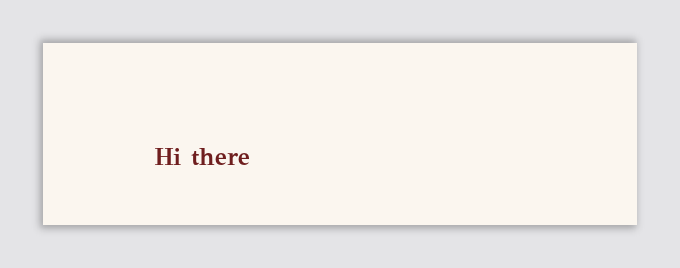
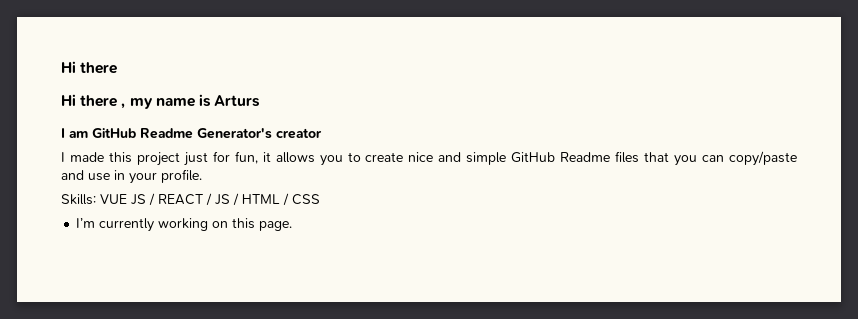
[154,148,250,166] Hi there -> [61,61,118,74] [61,94,261,109] [61,128,322,139] [61,151,798,166] [61,169,202,184] [61,193,320,206] [76,218,293,232] Hi there // Hi there , my name is Arturs // I am GitHub Readme Generator's creator // I made this project just for fun, it allows you to create nice and simple GitHub Readme files that you can copy/paste and use in your profile. // Skills: VUE JS / REACT / JS / HTML / CSS // I’m currently working on this page.

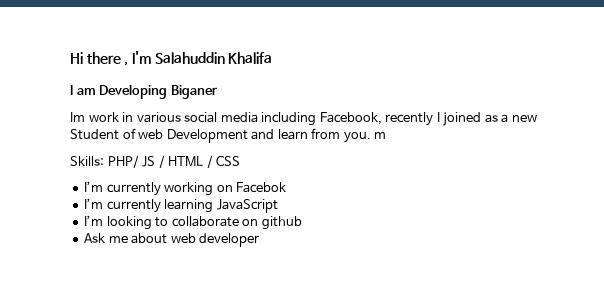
[61,61,118,74] [61,94,261,109] [61,128,322,139] [61,151,798,166] [61,169,202,184] [61,193,212,206] Hi there // Hi there , my name is Arturs // I am GitHub Readme Generator's creator // I made this project just for fun, it allows you to create nice and simple GitHub Readme files that you can copy/paste and use in your profile. // Skills: VUE JS / REACT / -> [70,51,273,66] [70,84,217,99] [70,112,537,126] [70,128,387,143] [70,155,139,168] Hi there , I'm Salahuddin Khalifa // I am Developing Biganer // Im work in various social media including Facebook, recently I joined as a new Student of web Development and learn from you. m // Skills: PHP/
[232,218,293,231] this page. -> [236,182,287,193] [84,198,278,213] [84,215,302,230] [84,233,260,247] Facebok // I’m currently learning JavaScript // I’m looking to collaborate on github // Ask me about web developer

